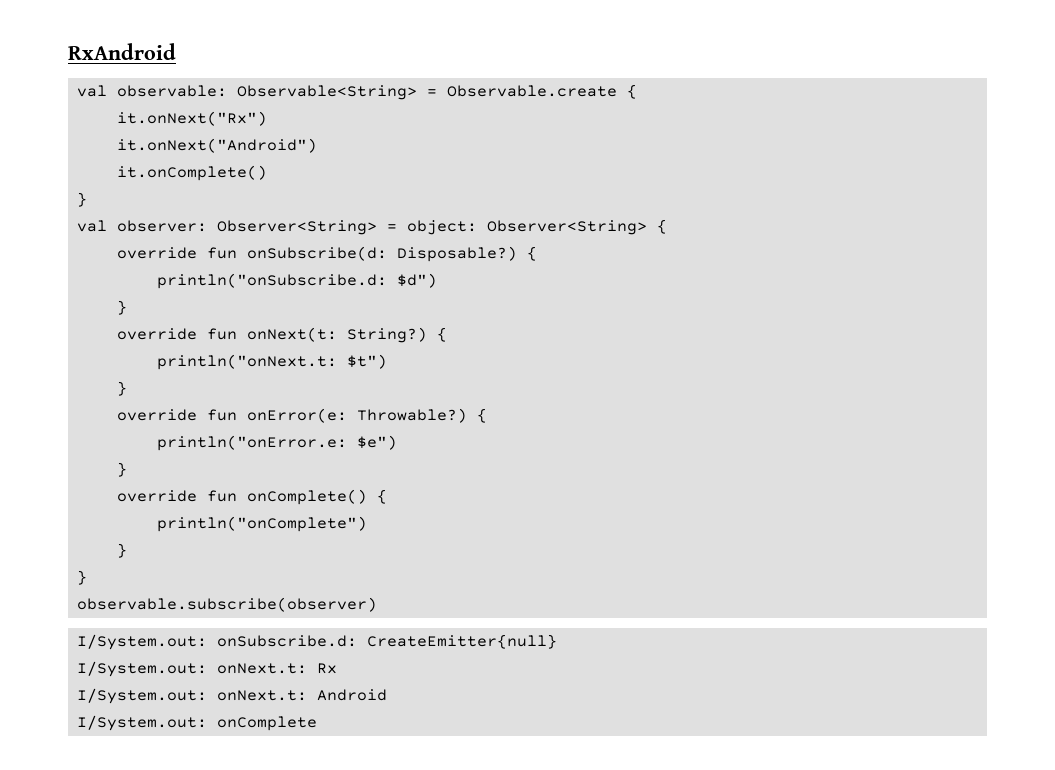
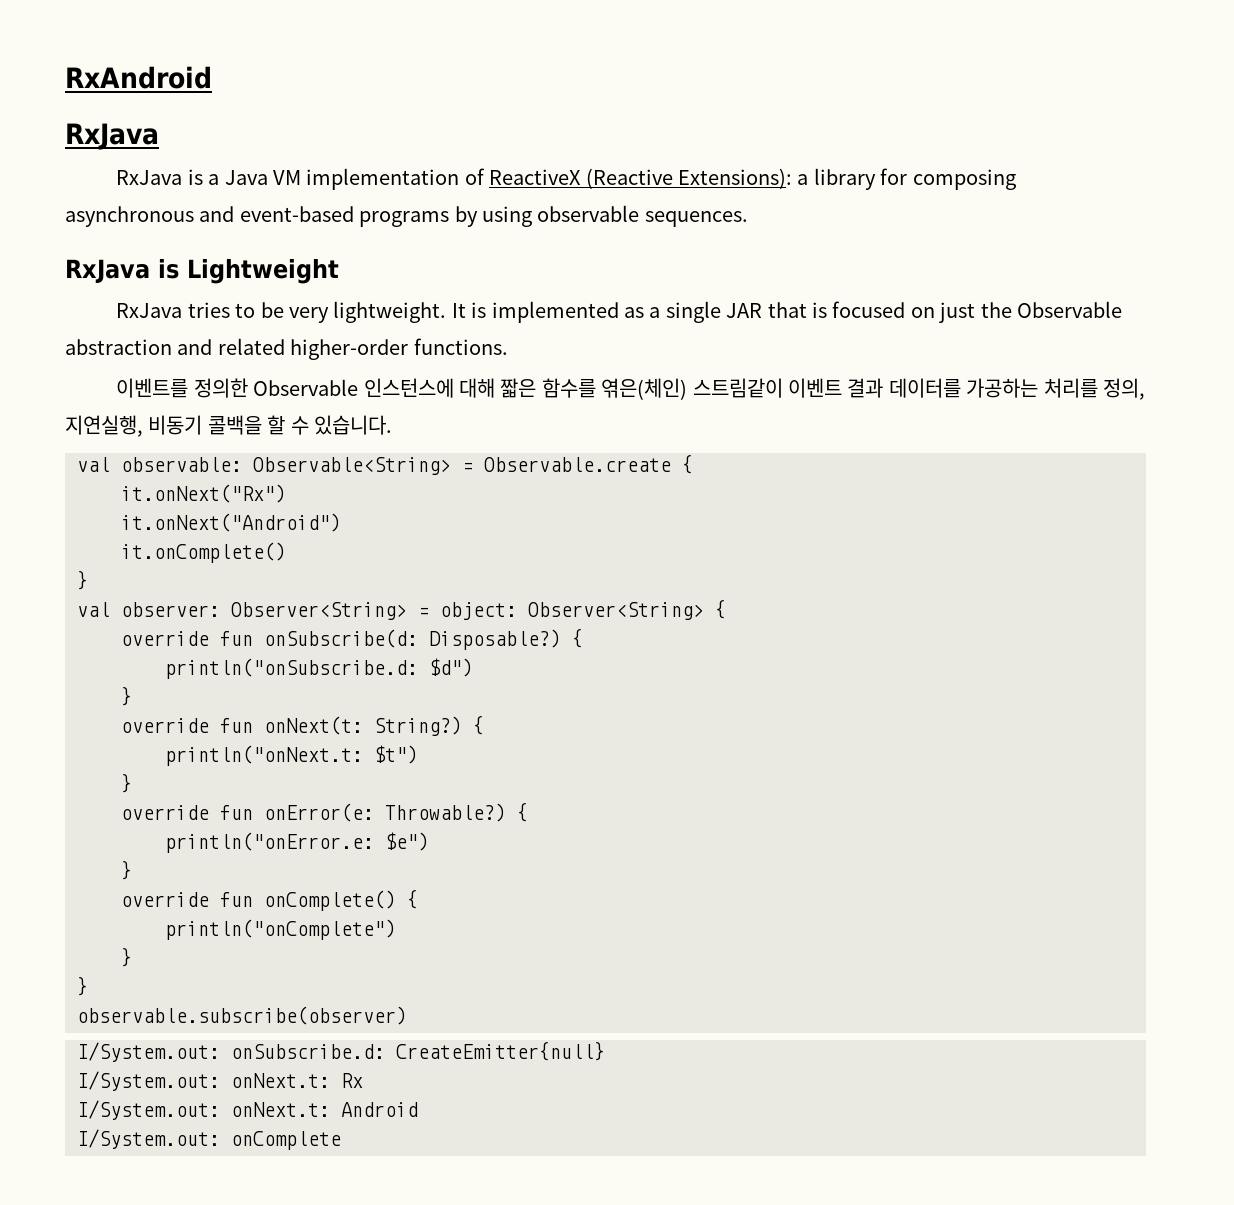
(176, 51) none -> [65,123,159,150] [116,168,1016,190] [65,205,748,227] [65,259,339,284] [116,301,1122,323] [65,338,508,360] [116,378,1145,400] [65,415,392,437] // RxJava // RxJava is a Java VM implementation of ReactiveX (Reactive Extensions): a library for composing asynchronous and event-based programs by using observable sequences. // RxJava is Lightweight // RxJava tries to be very lightweight. It is implemented as a single JAR that is focused on just the Observable abstraction and related higher-order functions. // 이벤트를 정의한 Observable 인스턴스에 대해 짧은 함수를 엮은(체인) 스트림같이 이벤트 결과 데이터를 가공하는 처리를 정의, 지연실행, 비동기 콜백을 할 수 있습니다.

